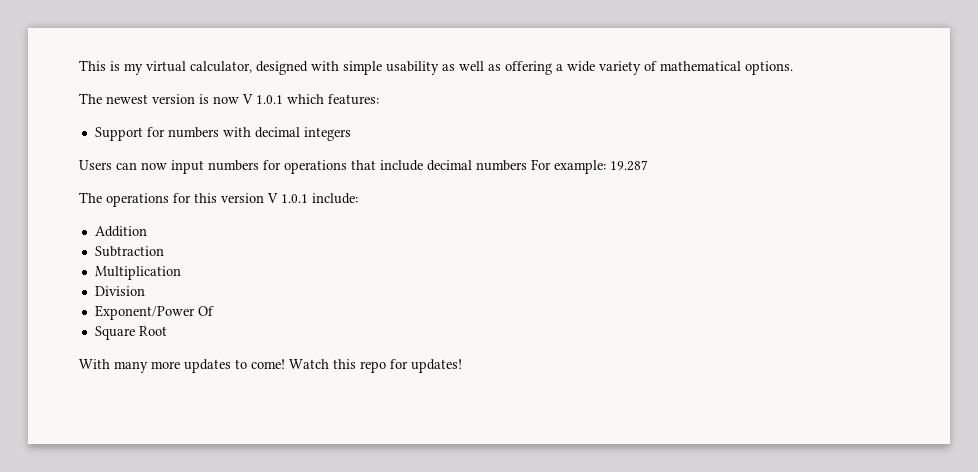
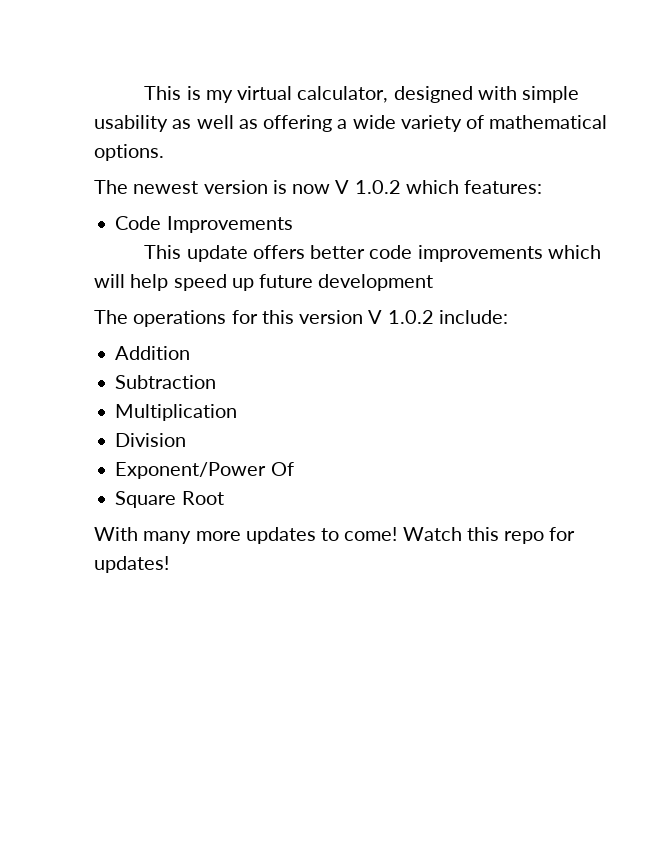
[256,95,283,104] 1.0.1 -> [354,180,401,194] 1.0.2
[94,127,351,141] [79,159,648,174] Support for numbers with decimal integers // Users can now input numbers for operations that include decimal numbers For example: 19.287 -> [115,216,293,233] [144,245,601,262] [94,274,434,291] Code Improvements // This update offers better code improvements which will help speed up future development
[281,194,308,203] 1.0.1 -> [387,310,434,324] 1.0.2

